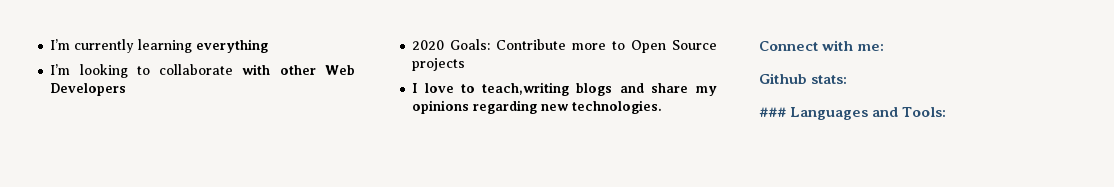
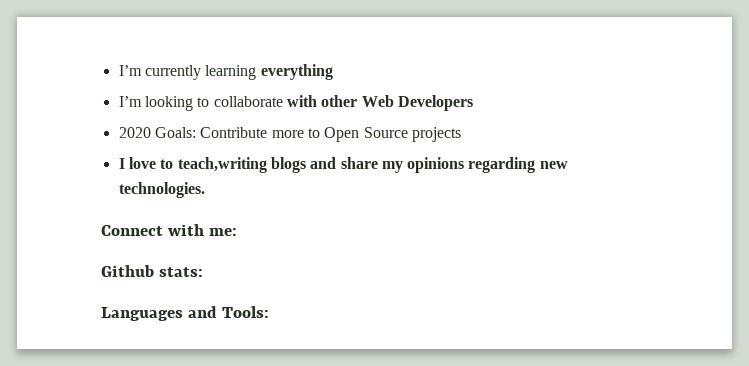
[759,107,786,117] ### -> (204, 272) none

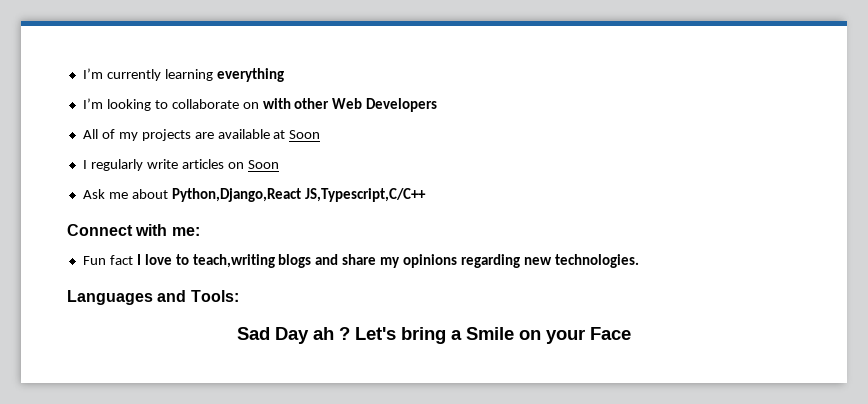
(283, 101) none -> [242,102,259,109] on
[118,127,461,142] 2020 Goals: Contribute more to Open Source projects // -> [82,129,321,141] [82,159,279,171] [82,188,426,202] [67,224,200,236] [82,255,133,265] All of my projects are available at Soon // I regularly write articles on Soon // Ask me about Python,Django,React JS,Typescript,C/C++ // Connect with me: // Fun fact
[101,224,238,236] [101,265,204,277] [101,306,270,321] Connect with me: // Github stats: // Languages and Tools: -> [67,290,239,305] [237,327,631,344] Languages and Tools: // Sad Day ah ? Let's bring a Smile on your Face

